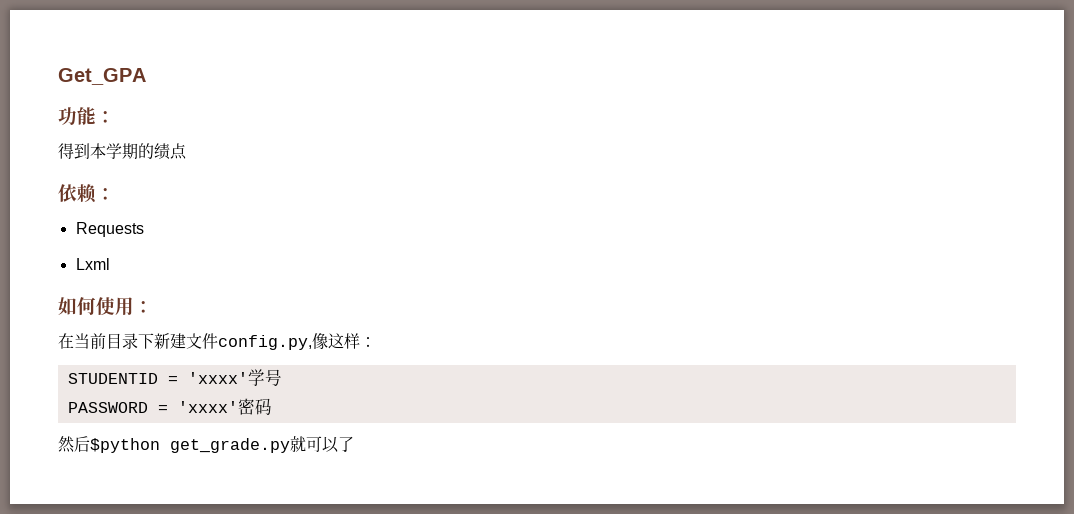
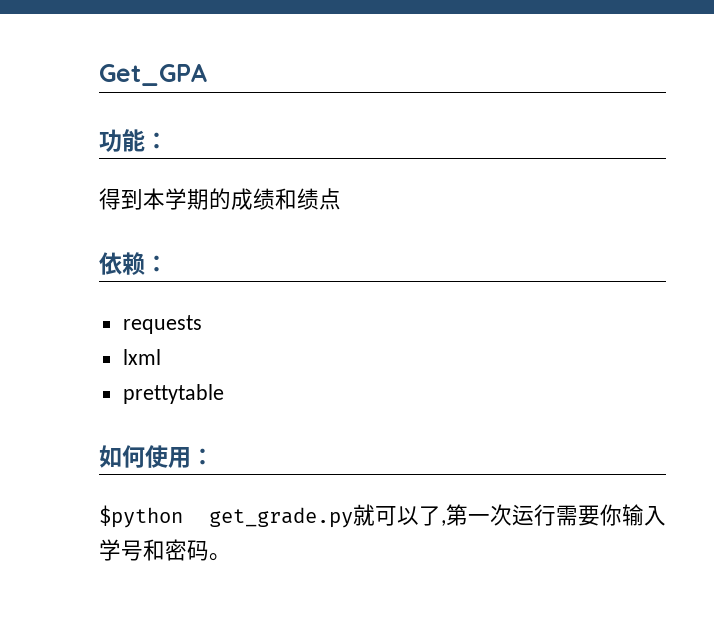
(154, 151) none -> [231,188,297,210] 成绩和
[75,222,144,237] [75,258,110,270] Requests // Lxml -> [122,315,202,334] [122,349,161,365] [122,384,224,404] requests // lxml // prettytable
[58,333,376,350] [67,369,282,386] [67,398,272,415] [58,436,354,453] 在当前目录下新建文件config.py,像这样： // STUDENTID = 'xxxx'学号 // PASSWORD = 'xxxx'密码 // 然后$python get_grade.py就可以了 -> [99,504,666,528] [99,539,231,561] $python get_grade.py就可以了,第一次运行需要你输入学号和密码。

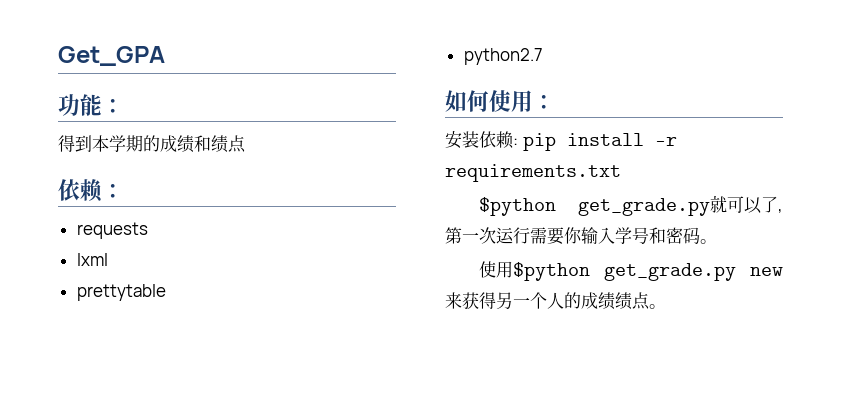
(224, 394) none -> [463,48,543,65] // python2.7
(214, 456) none -> [445,131,677,151] [445,164,621,182] // 安装依赖: pip install -r requirements.txt
(231, 557) none -> [479,261,783,281] [445,292,666,310] // 使用$python get_grade.py new来获得另一个人的成绩绩点。

